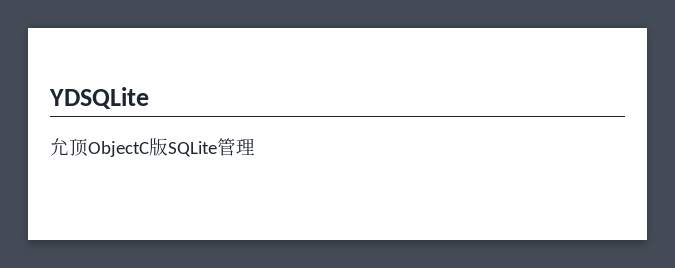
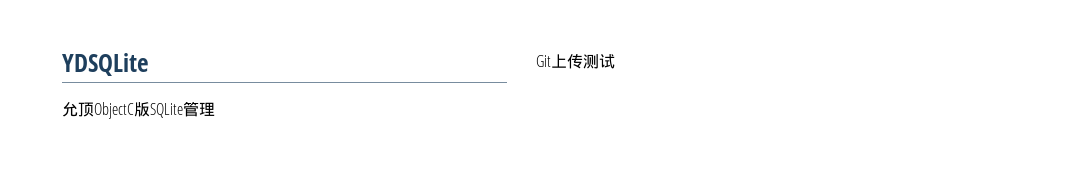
(255, 146) none -> [536,54,615,69] // Git上传测试

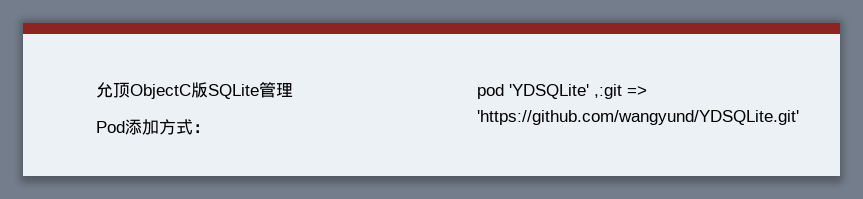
[62,53,149,76] YDSQLite // -> (96, 90) none
[536,54,615,69] Git上传测试 -> [96,119,210,135] [477,84,647,99] [477,110,799,125] Pod添加方式： // pod 'YDSQLite' ,:git => 'https://github.com/wangyund/YDSQLite.git'

